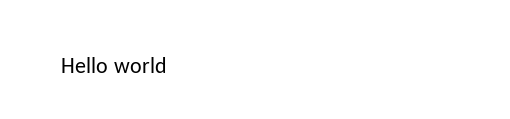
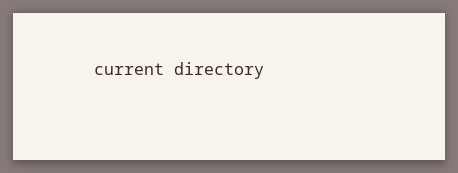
[61,57,167,73] Hello world -> [94,62,264,79] current directory

